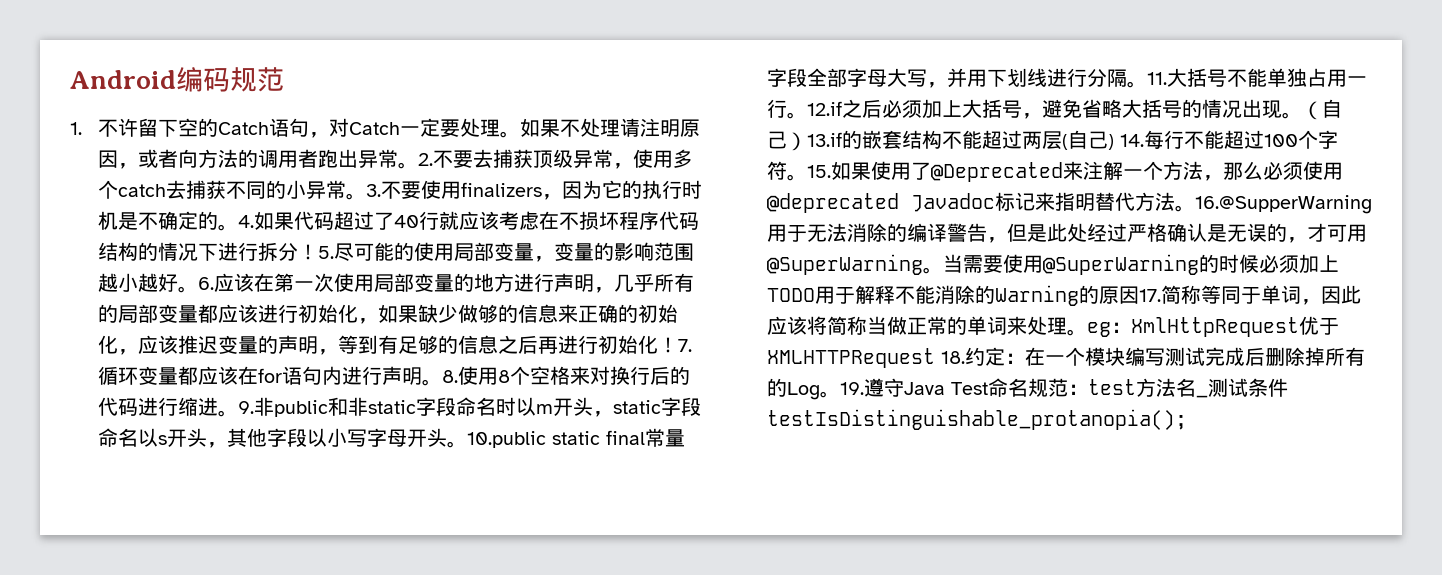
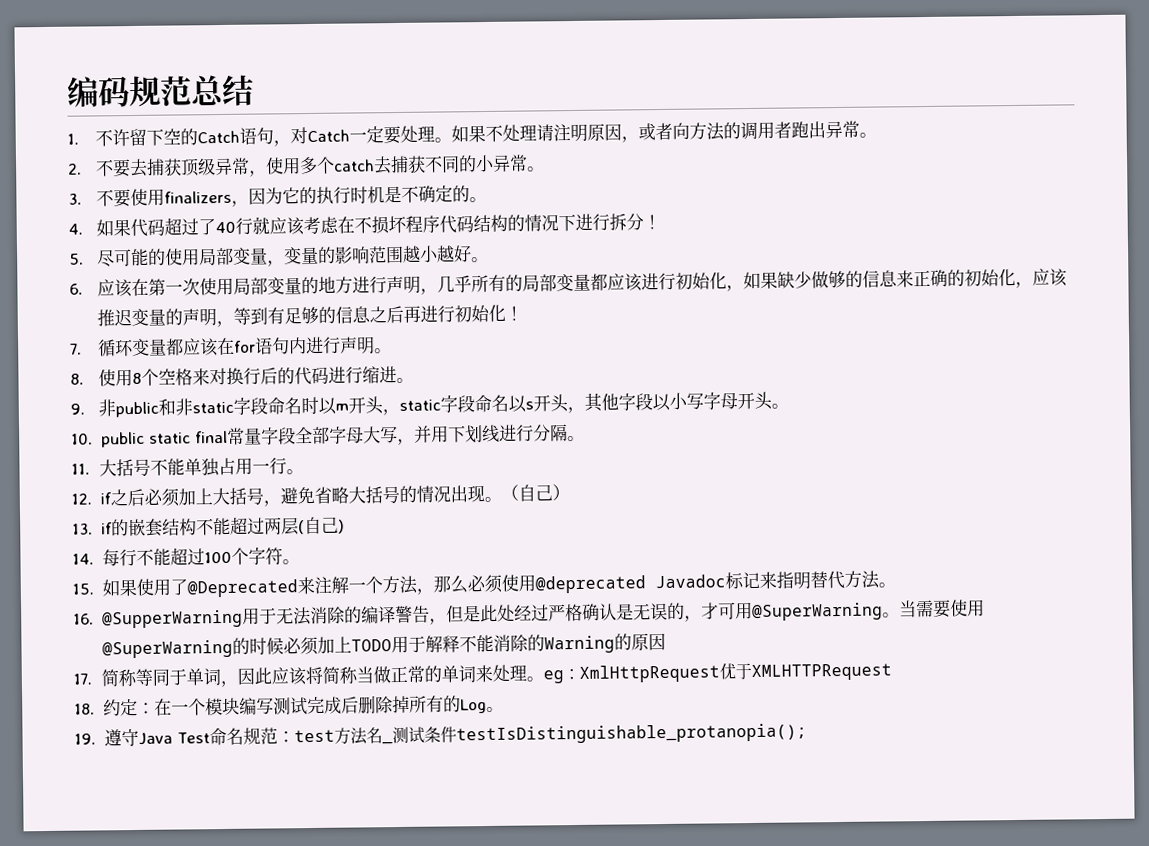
[70,70,176,89] Android -> (67, 92) none
(284, 79) none -> [191,74,254,106] 总结
(418, 165) none -> (878, 135) //
(366, 196) none -> (546, 169) //
(238, 227) none -> (488, 199) //
(318, 252) none -> (662, 221) //
(198, 289) none -> (490, 259) //
(678, 345) none -> (524, 313) //
(442, 382) none -> (393, 351) //
(238, 413) none -> (415, 380) //
[466,431,546,448] 10.public -> [71,431,145,448] // 10. public
(1147, 84) none -> (585, 438) //
[806,101,842,116] 12.if -> [71,492,112,505] // 12. if
[806,132,842,147] 13.if -> [72,522,113,535] // 13. if
(1114, 142) none -> (345, 526) //
(807, 177) none -> (300, 562) //
[1194,195,1372,214] 16.@SupperWarning -> [73,609,243,629] // 16. @SupperWarning
(1139, 295) none -> (666, 641) //
(935, 358) none -> (893, 672) //
(840, 394) none -> (504, 709) //

